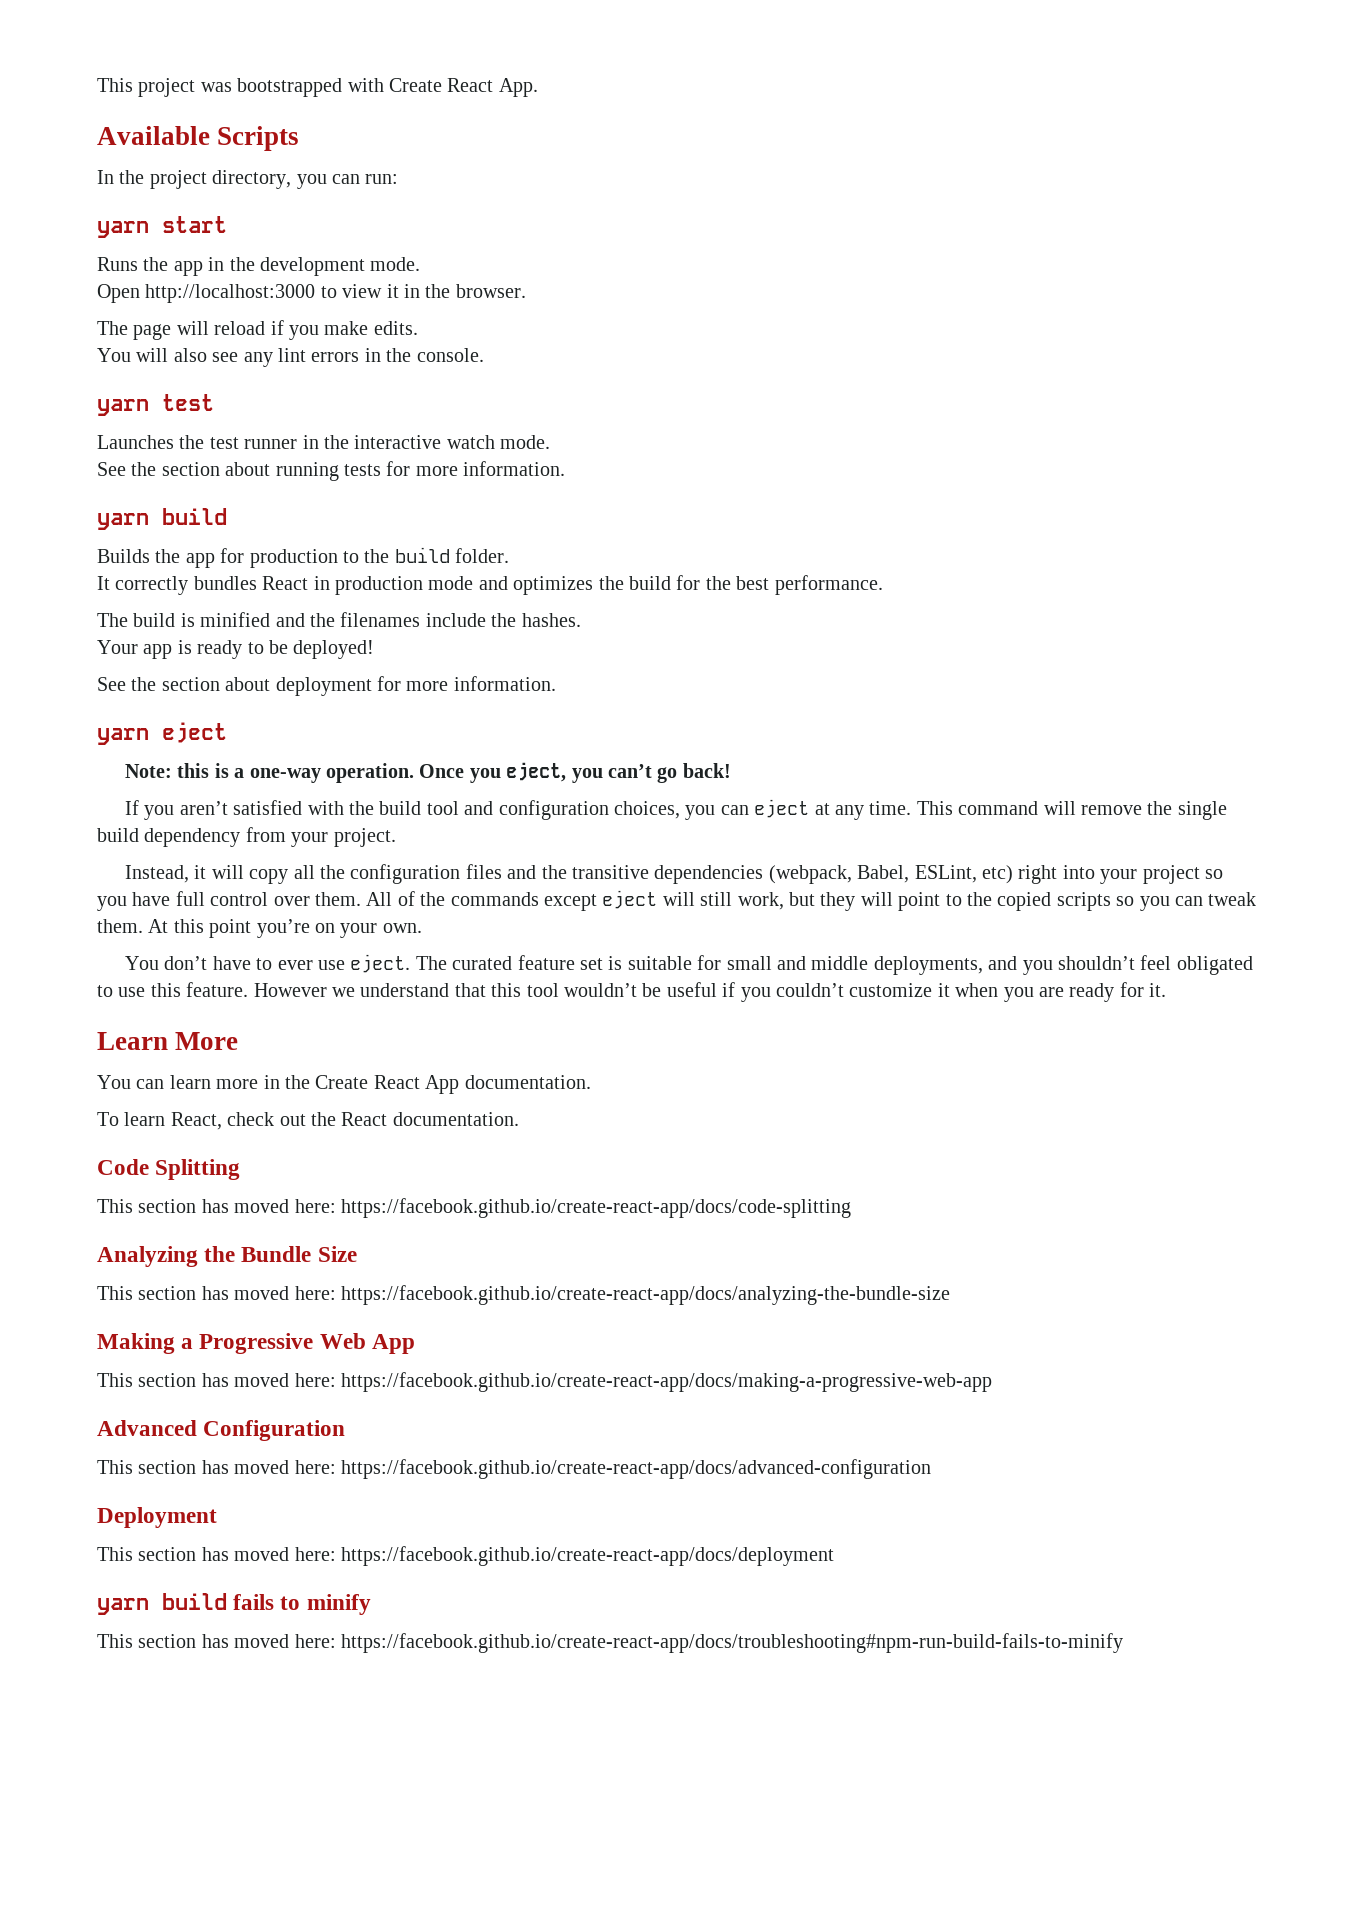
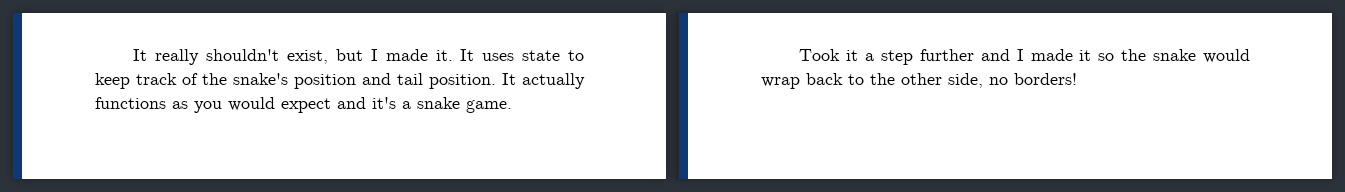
[97,78,538,97] [97,126,300,151] [97,170,399,189] [97,216,227,238] [97,257,421,276] [97,284,526,303] [97,320,418,340] [97,348,484,367] [97,394,214,416] [97,435,551,449] [97,461,566,481] [97,508,227,530] [97,547,510,568] [97,575,883,595] [97,612,581,627] [97,640,375,659] [97,676,556,696] [97,722,227,745] [125,762,731,783] [125,799,1227,820] [97,827,396,847] [125,864,1224,884] [97,890,1257,911] [97,919,422,938] [125,954,1253,975] [97,982,1167,1002] [97,1032,239,1050] [97,1075,591,1094] [97,1112,519,1130] [97,1159,241,1180] [97,1198,851,1218] [97,1246,357,1267] [97,1285,950,1305] [97,1333,415,1354] [97,1372,992,1392] [97,1420,346,1441] [97,1459,931,1479] [97,1507,217,1528] [97,1546,834,1566] [97,1593,371,1615] [97,1633,1123,1653] This project was bootstrapped with Create React App. // Available Scripts // In the project directory, you can run: // yarn start // Runs the app in the development mode. // Open http://localhost:3000 to view it in the browser. // The page will reload if you make edits. // You will also see any lint errors in the console. // yarn test // Launches the test runner in the interactive watch mode. // See the section about running tests for more information. // yarn build // Builds the app for production to the build folder. // It correctly bundles React in production mode and optimizes the build for the best performance. // The build is minified and the filenames include the hashes. // Your app is ready to be deployed! // See the section about deployment for more information. // yarn eject // Note: this is a one-way operation. Once you eject, you can’t go back! // If you aren’t satisfied with the build tool and configuration choices, you can eject at any time. This command will remove the single build dependency from your project. // Instead, it will copy all the configuration files and the transitive dependencies (webpack, Babel, ESLint, etc) right into your project so you have full control over them. All of the commands except eject will still work, but they will point to the copied scripts so you can tweak them. At this point you’re on your own. // You don’t have to ever use eject. The curated feature set is suitable for small and middle deployments, and you shouldn’t feel obligated to use this feature. However we understand that this tool wouldn’t be useful if you couldn’t customize it when you are ready for it. // Learn More // You can learn more in the Create React App documentation. // To learn React, check out the React documentation. // Code Splitting // This section has moved here: https://facebook.github.io/create-react-app/docs/code-splitting // Analyzing the Bundle Size // This section has moved here: https://facebook.github.io/create-react-app/docs/analyzing-the-bundle-size // Making a Progressive Web App // This section has moved here: https://facebook.github.io/create-react-app/docs/making-a-progressive-web-app // Advanced Configuration // This section has moved here: https://facebook.github.io/create-react-app/docs/advanced-configuration // Deployment // This section has moved here: https://facebook.github.io/create-react-app/docs/deployment // yarn build fails to minify // This section has moved here: https://facebook.github.io/create-react-app/docs/troubleshooting#npm-run-build-fails-to-minify -> [133,49,585,65] [95,73,585,89] [95,97,512,113] [799,49,1250,65] [761,73,1077,89] It really shouldn't exist, but I made it. It uses state to keep track of the snake's position and tail position. It actually functions as you would expect and it's a snake game. // Took it a step further and I made it so the snake would wrap back to the other side, no borders!

